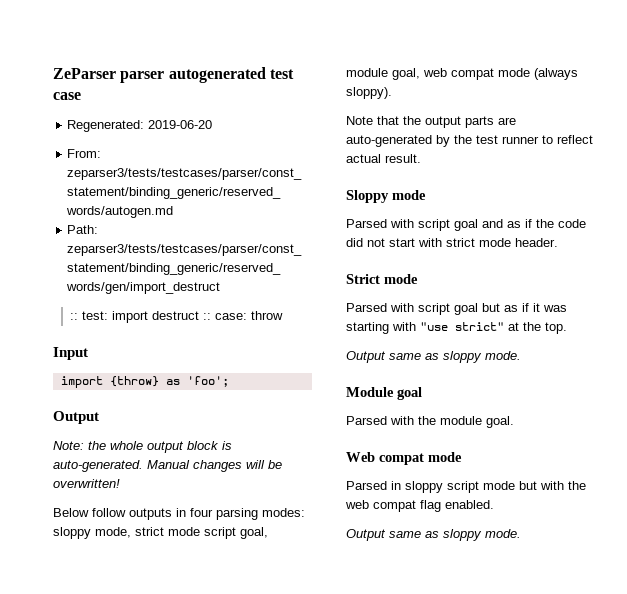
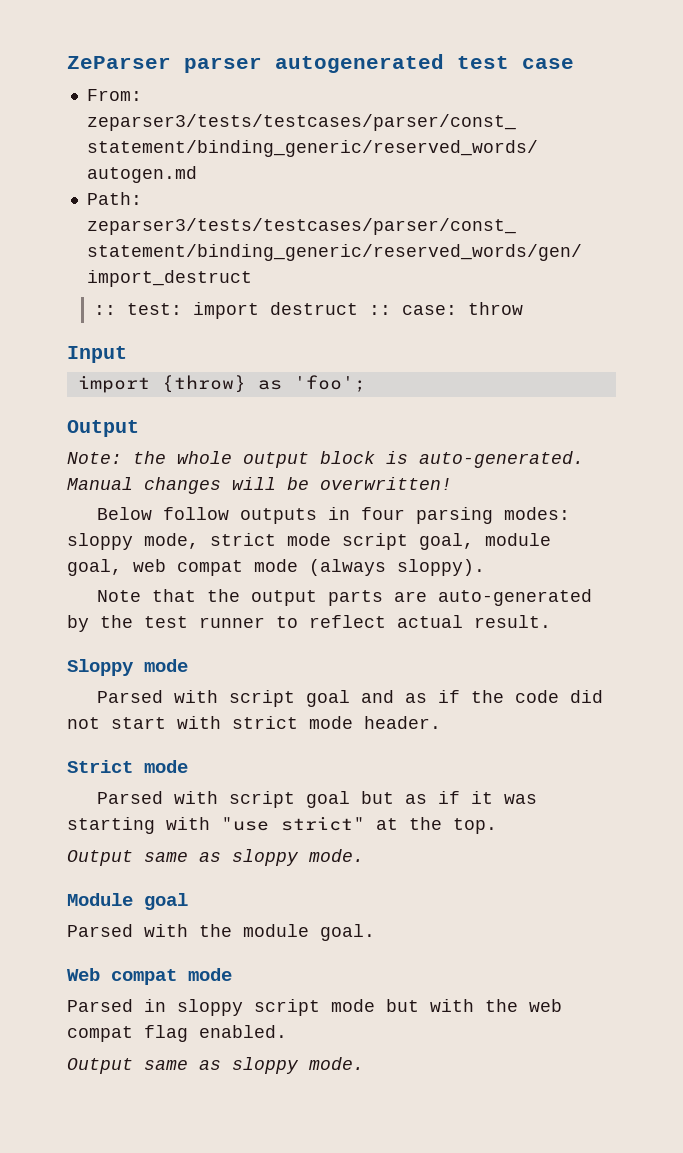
[67,120,213,132] // Regenerated: 2019-06-20 -> (574, 63) none

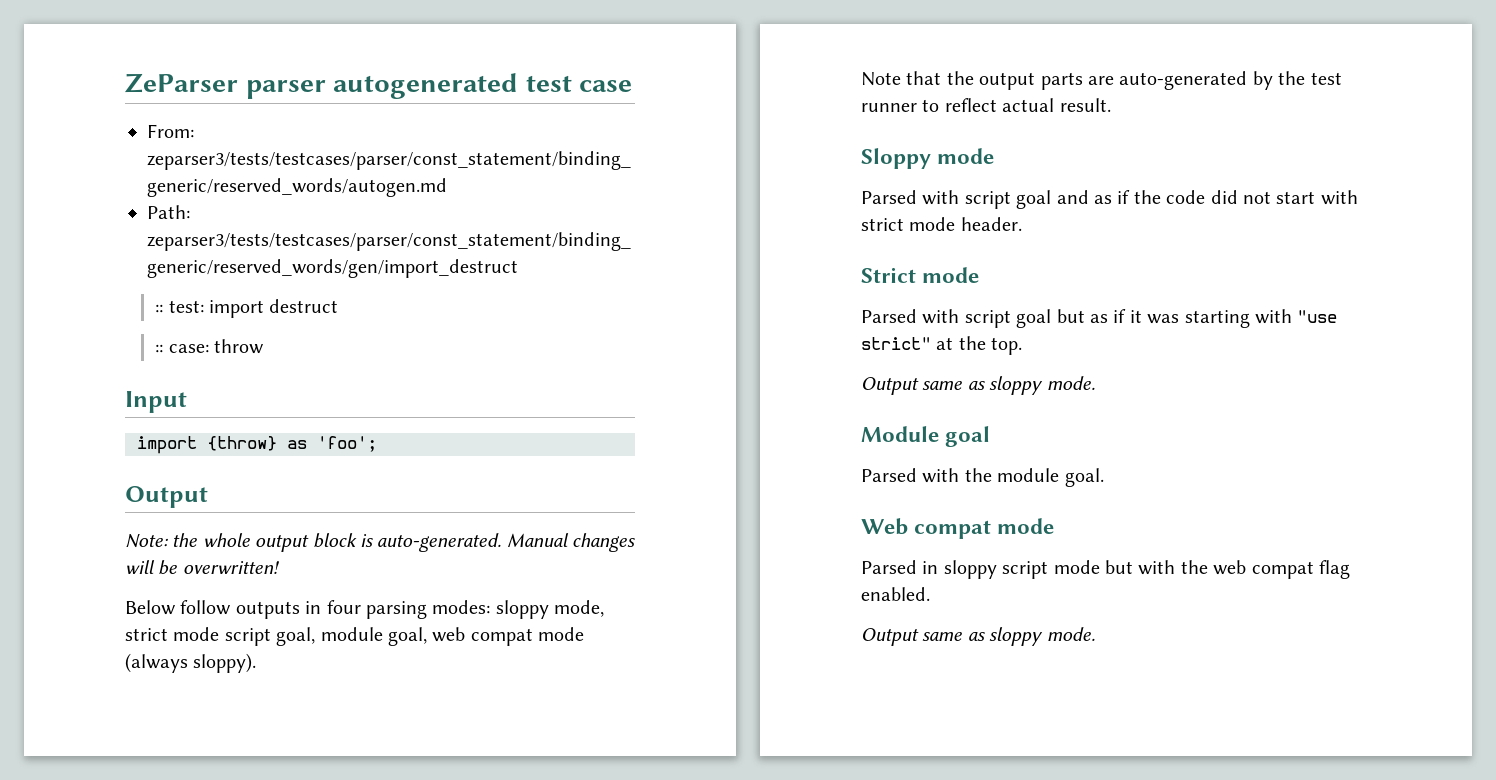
(358, 308) none -> (339, 306) //

